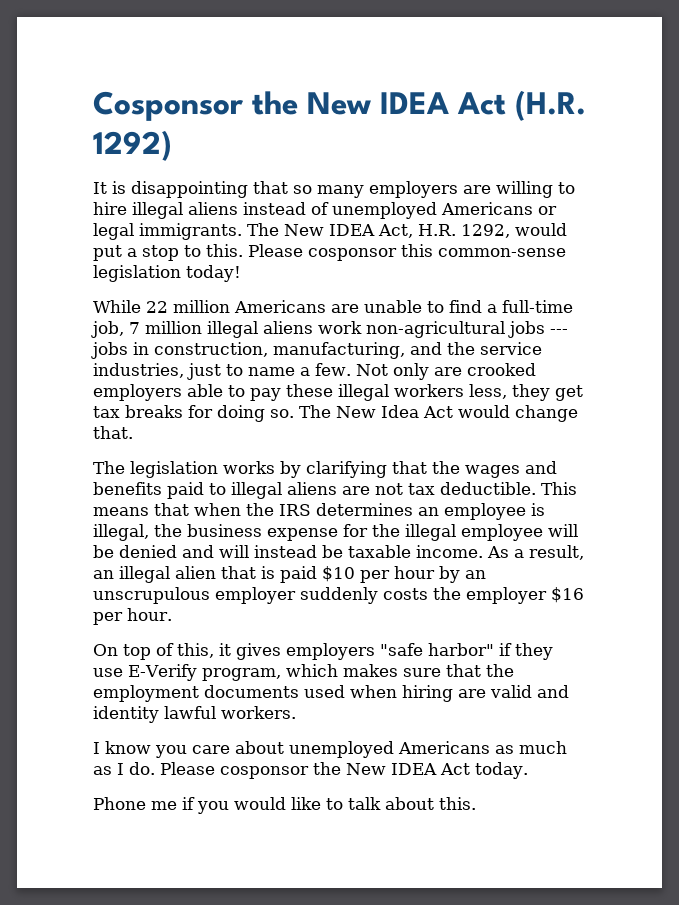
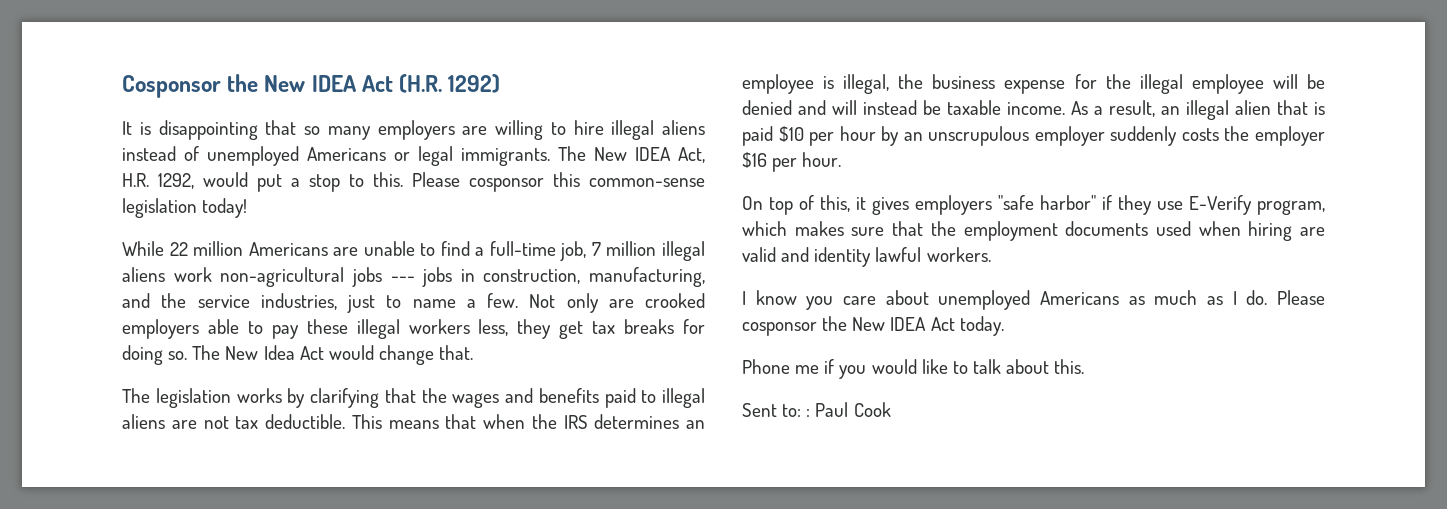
(476, 803) none -> [742,402,891,417] // Sent to: : Paul Cook

